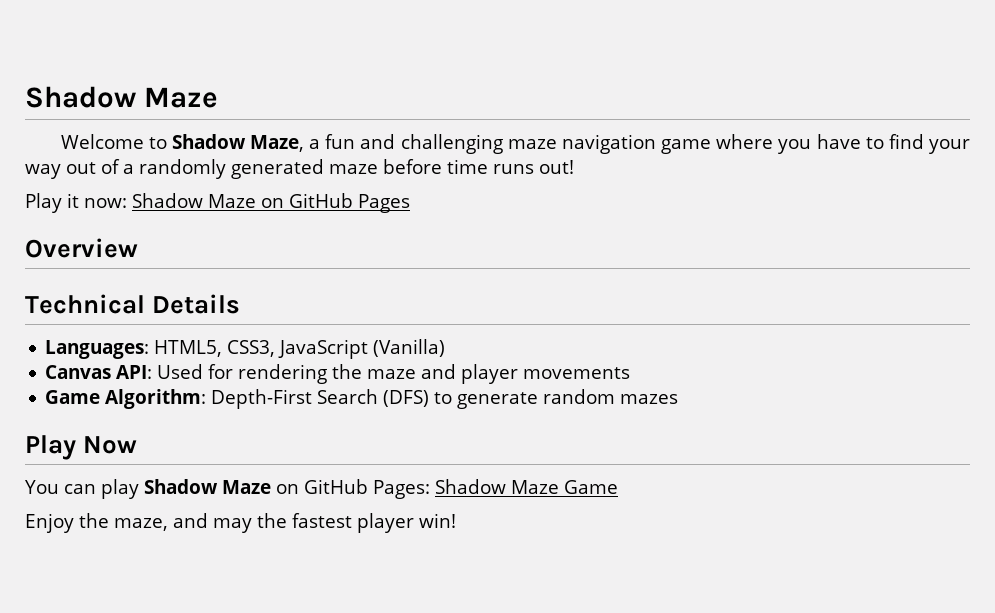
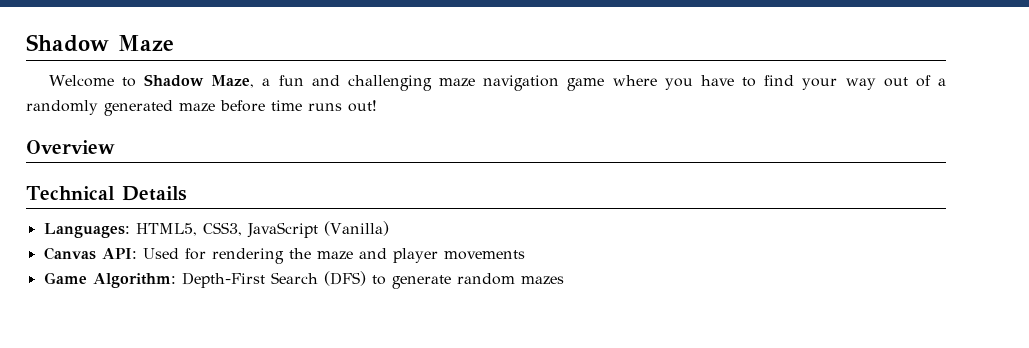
[25,193,410,213] // Play it now: Shadow Maze on GitHub Pages -> (377, 106) none
[25,435,138,460] [25,479,618,499] [25,513,456,533] // Play Now // You can play Shadow Maze on GitHub Pages: Shadow Maze Game // Enjoy the maze, and may the fastest player win! -> (564, 280) none

